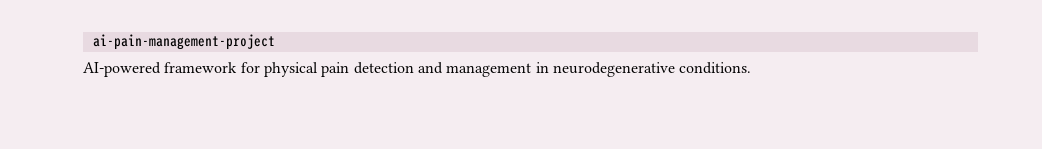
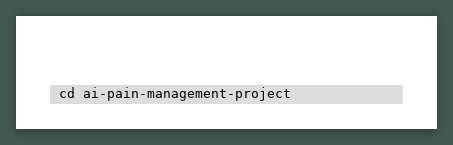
(92, 42) none -> [59,87,76,98] cd
[83,62,752,77] // AI-powered framework for physical pain detection and management in neurodegenerative conditions. -> (292, 94) none

